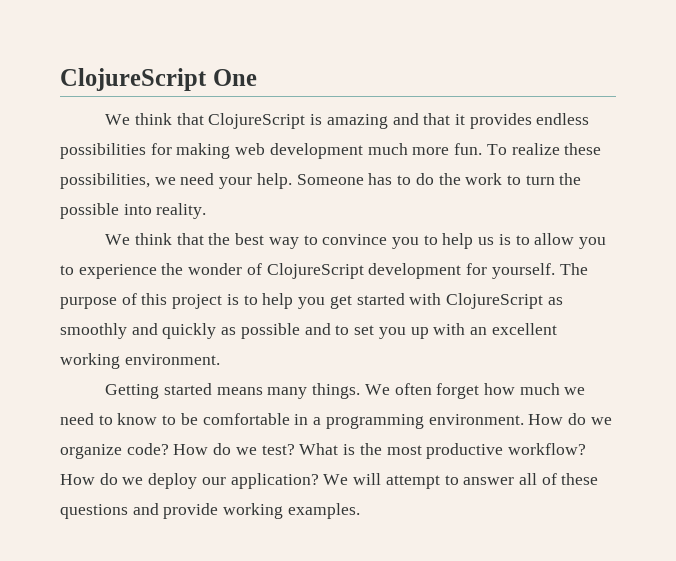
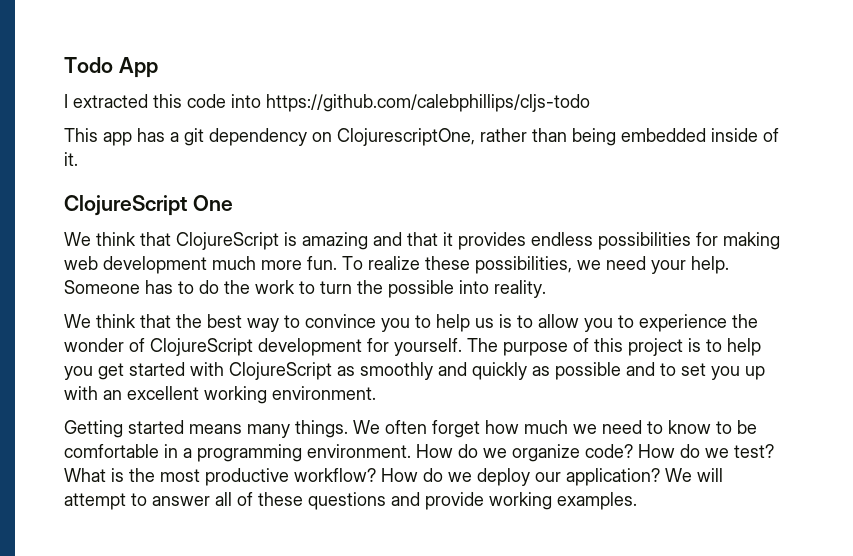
(60, 79) none -> [64,57,158,78] [64,94,590,112] [64,128,779,146] [64,152,78,166] Todo App // I extracted this code into https://github.com/calebphillips/cljs-todo // This app has a git dependency on ClojurescriptOne, rather than being embedded inside of it. //

